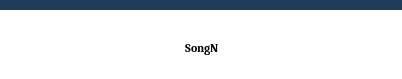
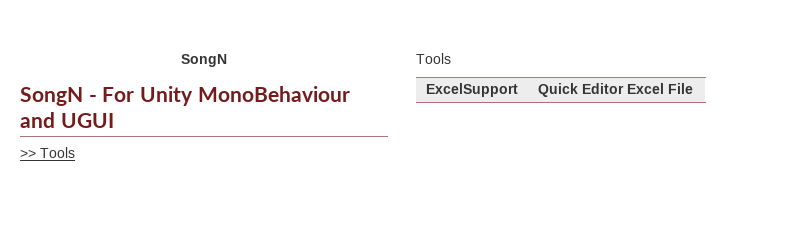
[184,44,218,55] SongN -> [181,54,227,67] [20,86,350,106] [20,112,114,128] [20,147,75,158] [416,53,451,64] [425,83,518,97] [537,83,693,97] SongN // SongN - For Unity MonoBehaviour and UGUI // >> Tools // Tools // ExcelSupport | Quick Editor Excel File

